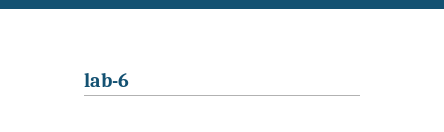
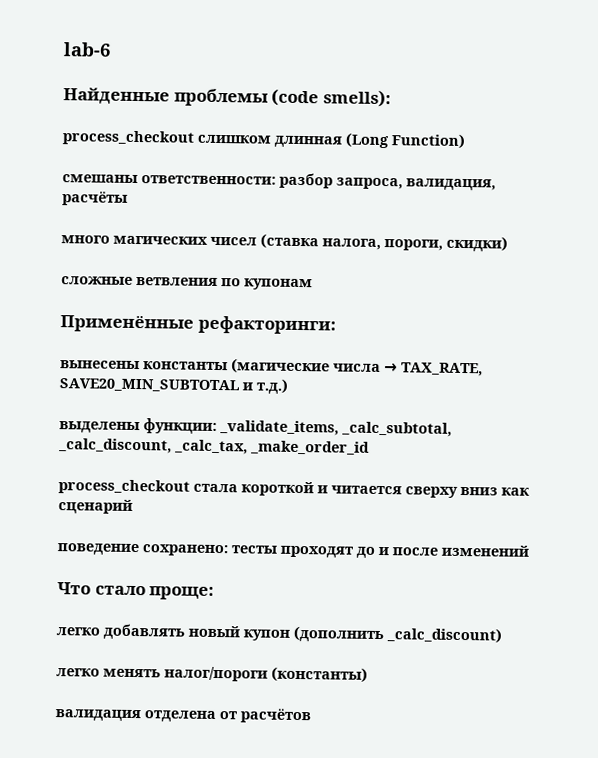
(129, 79) none -> [63,87,391,108] [62,130,466,150] [62,172,496,192] [62,191,128,206] [61,233,508,253] [61,276,313,291] [60,314,336,335] [60,358,483,377] [59,378,289,395] [59,418,452,437] [58,438,370,455] [58,479,530,498] [58,499,133,515] [57,543,529,559] [57,582,215,600] [56,623,502,644] [56,666,368,683] [55,708,311,724] // Найденные проблемы (code smells): // process_checkout слишком длинная (Long Function) // смешаны ответственности: разбор запроса, валидация, расчёты // много магических чисел (ставка налога, пороги, скидки) // сложные ветвления по купонам // Применённые рефакторинги: // вынесены константы (магические числа → TAX_RATE, SAVE20_MIN_SUBTOTAL и т.д.) // выделены функции: _validate_items, _calc_subtotal, _calc_discount, _calc_tax, _make_order_id // process_checkout стала короткой и читается сверху вниз как сценарий // поведение сохранено: тесты проходят до и после изменений // Что стало проще: // легко добавлять новый купон (дополнить _calc_discount) // легко менять налог/пороги (константы) // валидация отделена от расчётов

